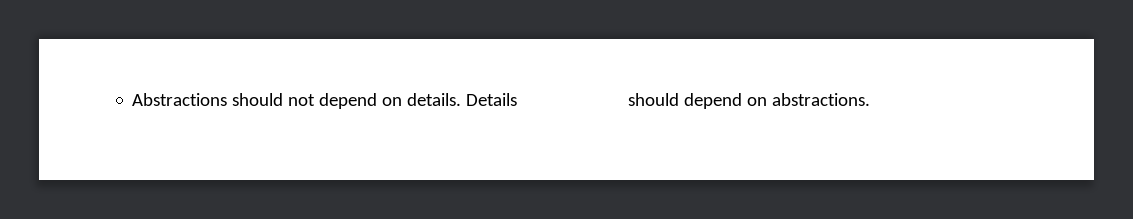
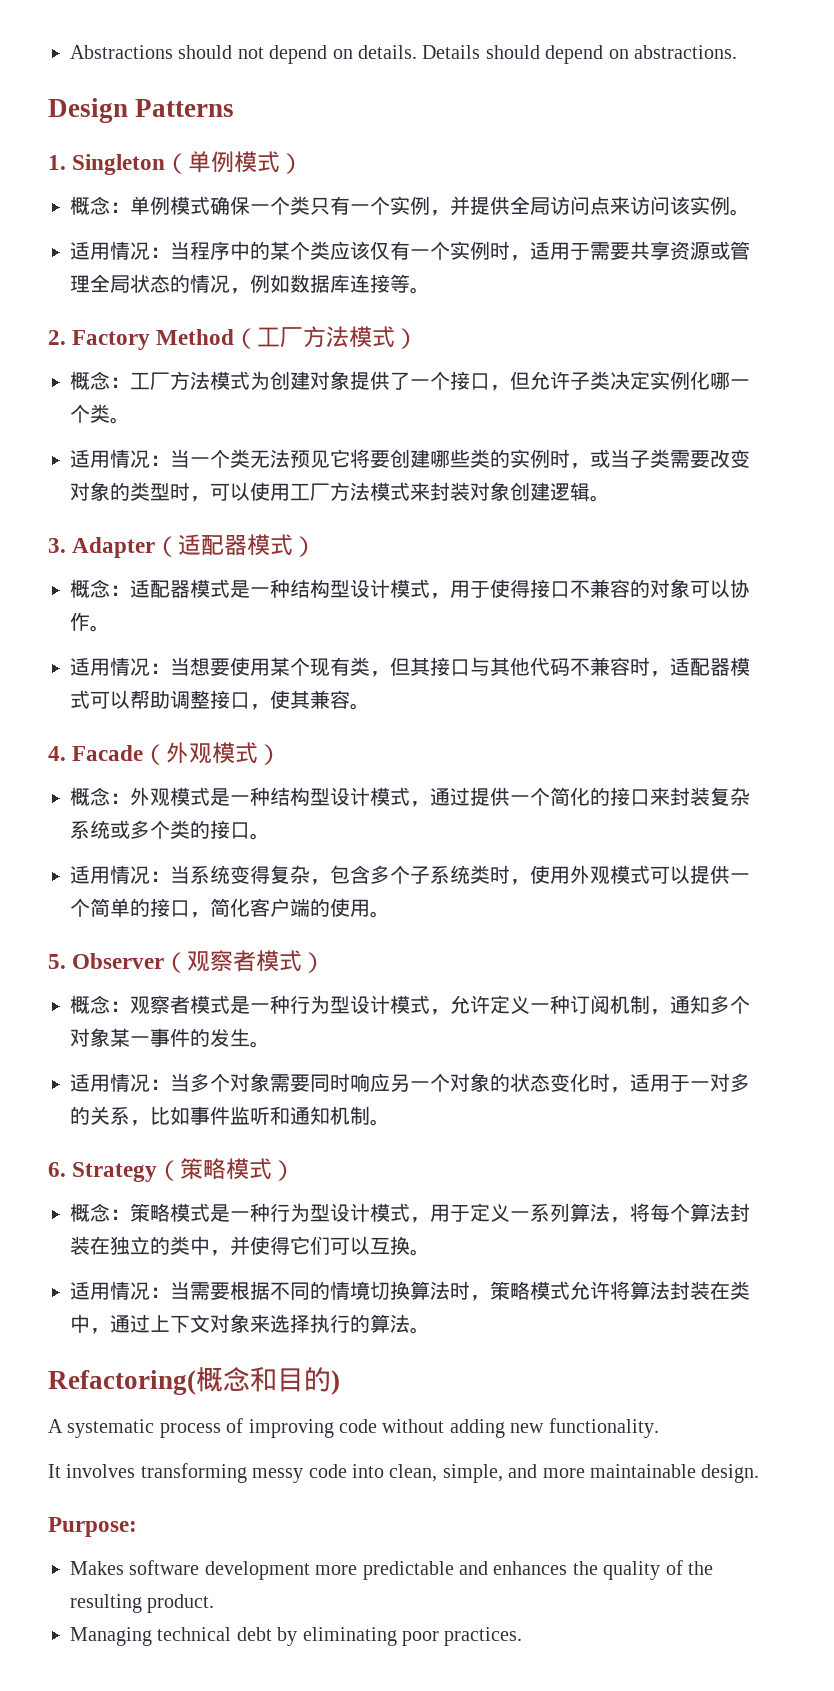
(871, 99) none -> [48,98,235,123] [48,151,304,175] [70,196,750,216] [70,241,750,261] [70,274,430,294] [48,326,419,350] [70,371,750,391] [70,404,130,424] [70,449,750,469] [70,482,610,502] [48,534,317,558] [70,579,750,599] [70,612,110,632] [70,657,750,677] [70,690,370,710] [48,742,282,765] [70,787,750,807] [70,820,270,840] [70,865,750,885] [70,898,390,918] [48,950,326,973] [70,995,750,1015] [70,1028,270,1048] [70,1073,750,1093] [70,1106,390,1126] [48,1158,296,1182] [70,1203,750,1223] [70,1236,430,1256] [70,1281,750,1301] [70,1314,430,1334] [48,1366,340,1395] [48,1418,659,1438] [48,1463,760,1483] [48,1517,137,1537] [70,1560,713,1580] [70,1594,215,1613] [70,1627,523,1646] // Design Patterns // 1. Singleton（单例模式） // 概念：单例模式确保一个类只有一个实例，并提供全局访问点来访问该实例。 // 适用情况：当程序中的某个类应该仅有一个实例时，适用于需要共享资源或管理全局状态的情况，例如数据库连接等。 // 2. Factory Method（工厂方法模式） // 概念：工厂方法模式为创建对象提供了一个接口，但允许子类决定实例化哪一个类。 // 适用情况：当一个类无法预见它将要创建哪些类的实例时，或当子类需要改变对象的类型时，可以使用工厂方法模式来封装对象创建逻辑。 // 3. Adapter（适配器模式） // 概念：适配器模式是一种结构型设计模式，用于使得接口不兼容的对象可以协作。 // 适用情况：当想要使用某个现有类，但其接口与其他代码不兼容时，适配器模式可以帮助调整接口，使其兼容。 // 4. Facade（外观模式） // 概念：外观模式是一种结构型设计模式，通过提供一个简化的接口来封装复杂系统或多个类的接口。 // 适用情况：当系统变得复杂，包含多个子系统类时，使用外观模式可以提供一个简单的接口，简化客户端的使用。 // 5. Observer（观察者模式） // 概念：观察者模式是一种行为型设计模式，允许定义一种订阅机制，通知多个对象某一事件的发生。 // 适用情况：当多个对象需要同时响应另一个对象的状态变化时，适用于一对多的关系，比如事件监听和通知机制。 // 6. Strategy（策略模式） // 概念：策略模式是一种行为型设计模式，用于定义一系列算法，将每个算法封装在独立的类中，并使得它们可以互换。 // 适用情况：当需要根据不同的情境切换算法时，策略模式允许将算法封装在类中，通过上下文对象来选择执行的算法。 // Refactoring(概念和目的) // A systematic process of improving code without adding new functionality. // It involves transforming messy code into clean, simple, and more maintainable design. // Purpose: // Makes software development more predictable and enhances the quality of the resulting product. // Managing technical debt by eliminating poor practices.

